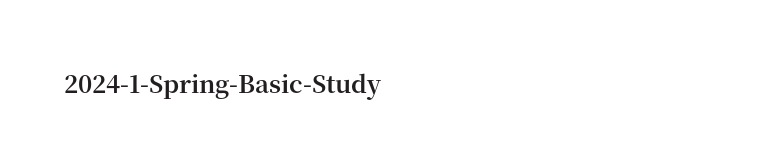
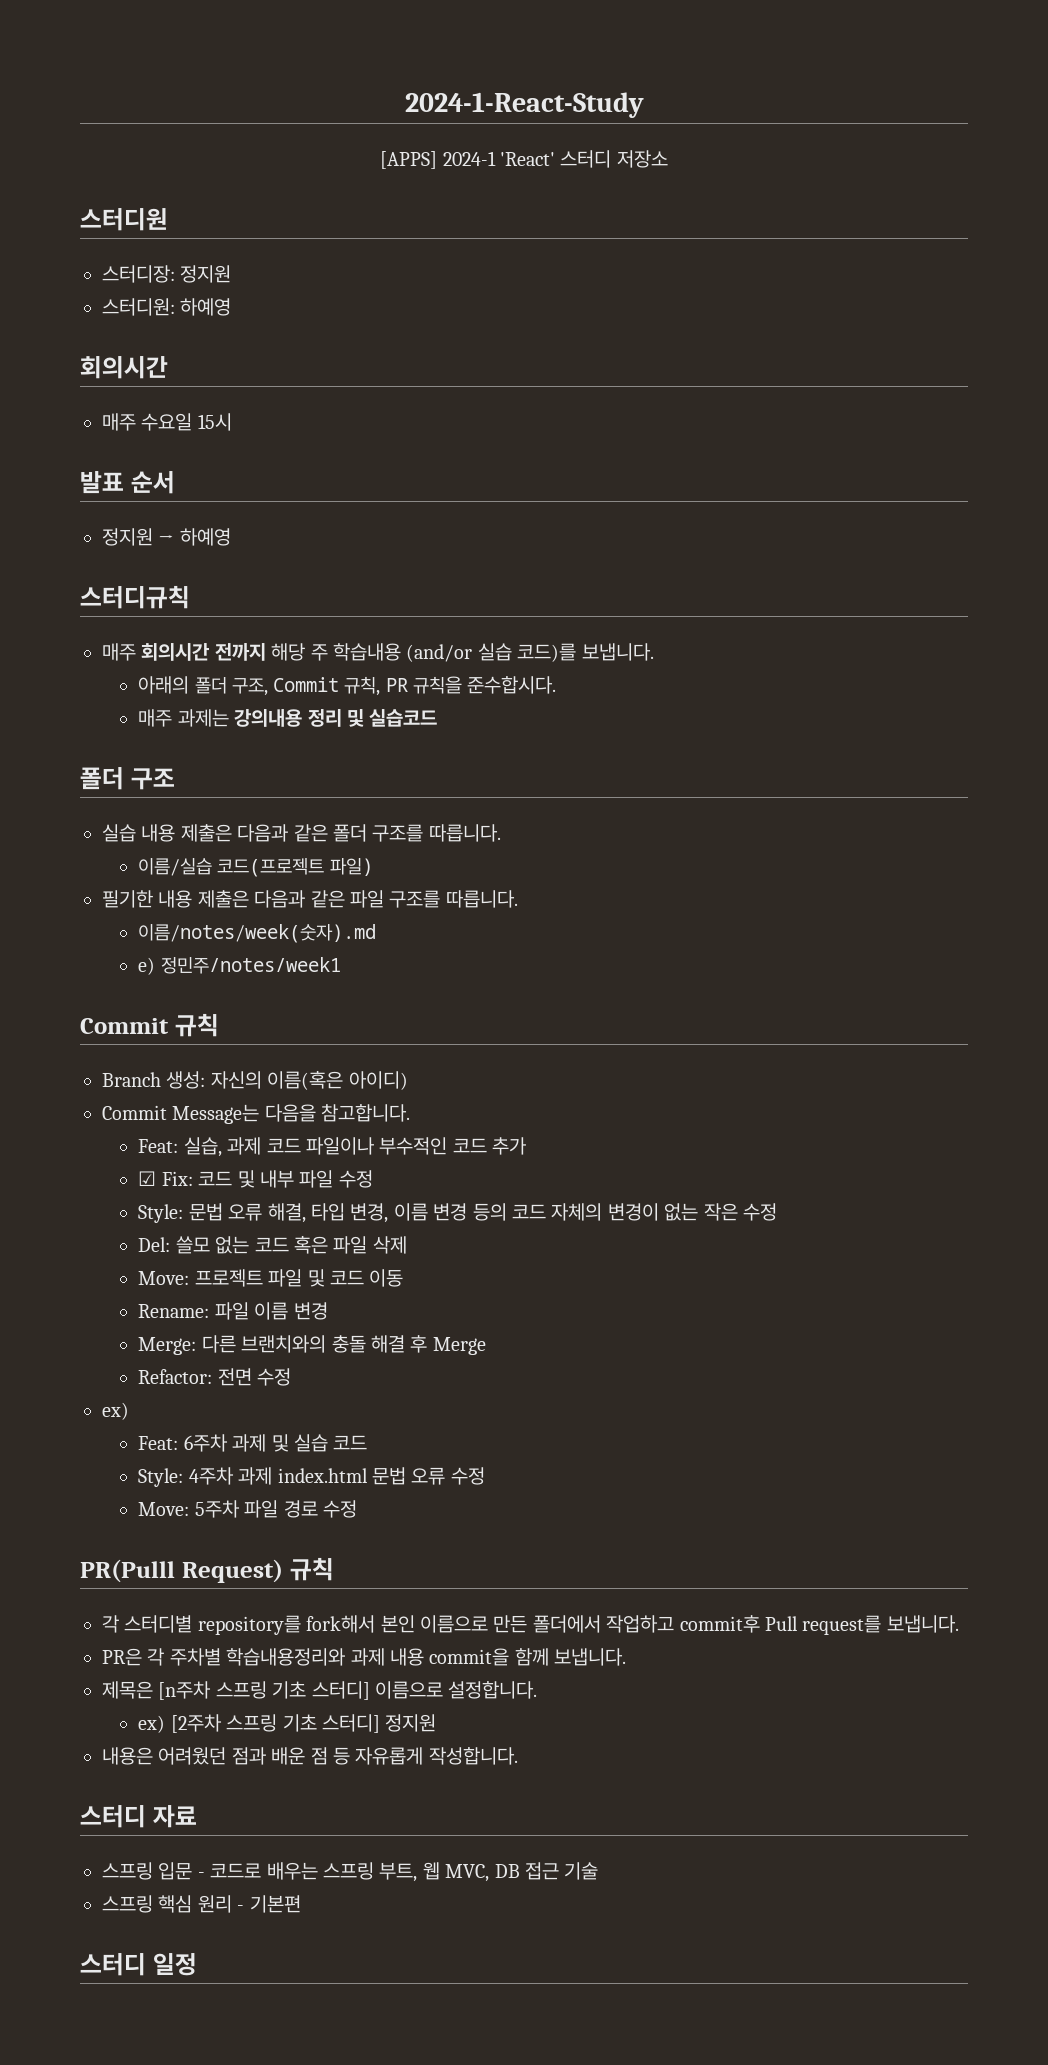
[64,73,381,100] 2024-1-Spring-Basic-Study -> [404,92,644,118] [380,150,668,169] [80,208,168,231] [102,265,232,283] [102,298,232,316] [80,356,168,379] [102,413,232,431] [80,471,175,494] [102,528,231,546] [80,585,190,609] [102,643,654,662] [138,676,557,696] [138,709,438,727] [80,767,175,790] [102,824,501,842] [138,858,373,877] [102,890,518,908] [138,924,377,943] [138,957,341,975] [80,1013,219,1037] [102,1070,408,1090] [102,1104,411,1124] [138,1137,527,1157] [138,1170,373,1188] [138,1203,777,1223] [138,1235,407,1254] [138,1269,404,1287] [138,1302,328,1320] [138,1335,486,1355] [138,1368,292,1386] [102,1402,129,1420] [138,1434,368,1452] [138,1467,485,1487] [138,1500,357,1518] [80,1557,334,1583] [102,1615,959,1635] [102,1648,627,1666] [102,1681,538,1700] [138,1714,437,1733] [102,1747,518,1765] [80,1805,197,1828] [102,1862,599,1882] [102,1895,301,1913] [80,1953,197,1976] 2024-1-React-Study // [APPS] 2024-1 'React' 스터디 저장소 // 스터디원 // 스터디장: 정지원 // 스터디원: 하예영 // 회의시간 // 매주 수요일 15시 // 발표 순서 // 정지원 → 하예영 // 스터디규칙 // 매주 회의시간 전까지 해당 주 학습내용 (and/or 실습 코드)를 보냅니다. // 아래의 폴더 구조, Commit 규칙, PR 규칙을 준수합시다. // 매주 과제는 강의내용 정리 및 실습코드 // 폴더 구조 // 실습 내용 제출은 다음과 같은 폴더 구조를 따릅니다. // 이름/실습 코드(프로젝트 파일) // 필기한 내용 제출은 다음과 같은 파일 구조를 따릅니다. // 이름/notes/week(숫자).md // e) 정민주/notes/week1 // Commit 규칙 // Branch 생성: 자신의 이름(혹은 아이디) // Commit Message는 다음을 참고합니다. // Feat: 실습, 과제 코드 파일이나 부수적인 코드 추가 // ☑ Fix: 코드 및 내부 파일 수정 // Style: 문법 오류 해결, 타입 변경, 이름 변경 등의 코드 자체의 변경이 없는 작은 수정 // Del: 쓸모 없는 코드 혹은 파일 삭제 // Move: 프로젝트 파일 및 코드 이동 // Rename: 파일 이름 변경 // Merge: 다른 브랜치와의 충돌 해결 후 Merge // Refactor: 전면 수정 // ex) // Feat: 6주차 과제 및 실습 코드 // Style: 4주차 과제 index.html 문법 오류 수정 // Move: 5주차 파일 경로 수정 // PR(Pulll Request) 규칙 // 각 스터디별 repository를 fork해서 본인 이름으로 만든 폴더에서 작업하고 commit후 Pull request를 보냅니다. // PR은 각 주차별 학습내용정리와 과제 내용 commit을 함께 보냅니다. // 제목은 [n주차 스프링 기초 스터디] 이름으로 설정합니다. // ex) [2주차 스프링 기초 스터디] 정지원 // 내용은 어려웠던 점과 배운 점 등 자유롭게 작성합니다. // 스터디 자료 // 스프링 입문 - 코드로 배우는 스프링 부트, 웹 MVC, DB 접근 기술 // 스프링 핵심 원리 - 기본편 // 스터디 일정

